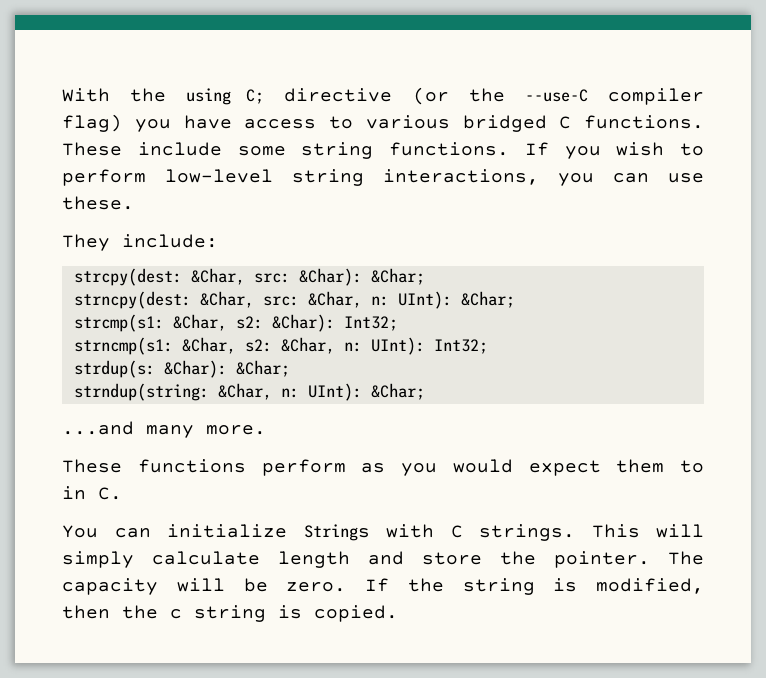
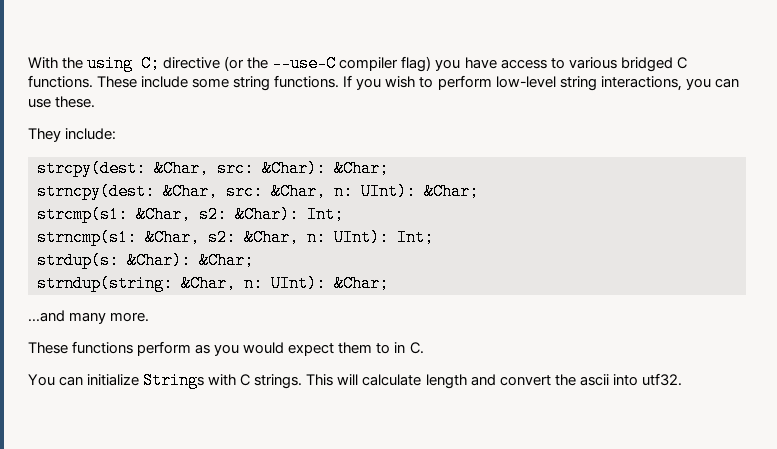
[343,316,398,331] Int32; -> [307,206,344,223] Int;
[433,339,488,354] Int32; -> [397,229,434,246] Int;
[62,551,134,568] simply -> (359, 379) none
[422,551,704,568] [62,578,704,595] [62,605,398,622] store the pointer. The capacity will be zero. If the string is modified, then the c string is copied. -> [499,373,682,386] convert the ascii into utf32.

